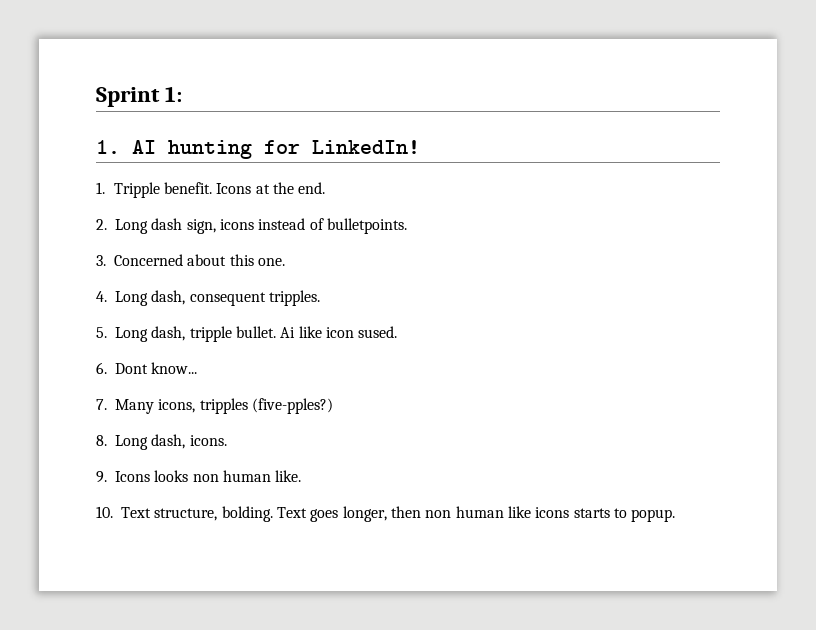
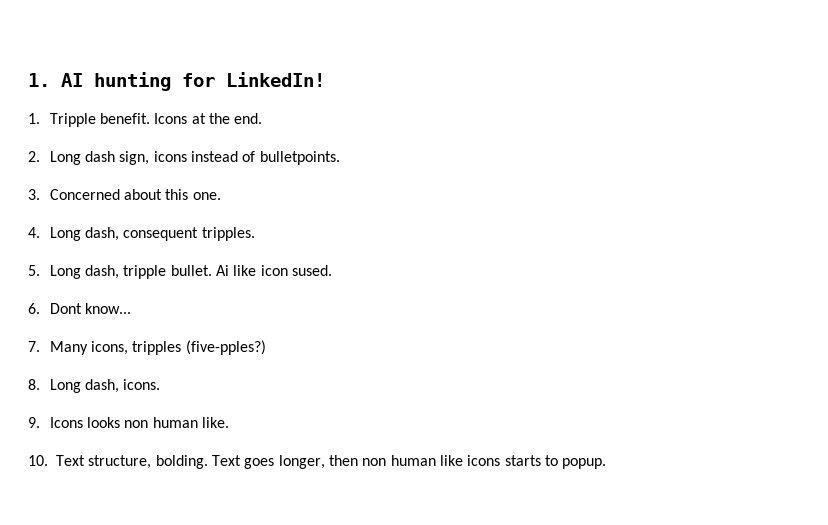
[96,86,183,107] Sprint 1: // -> (28, 80) none

